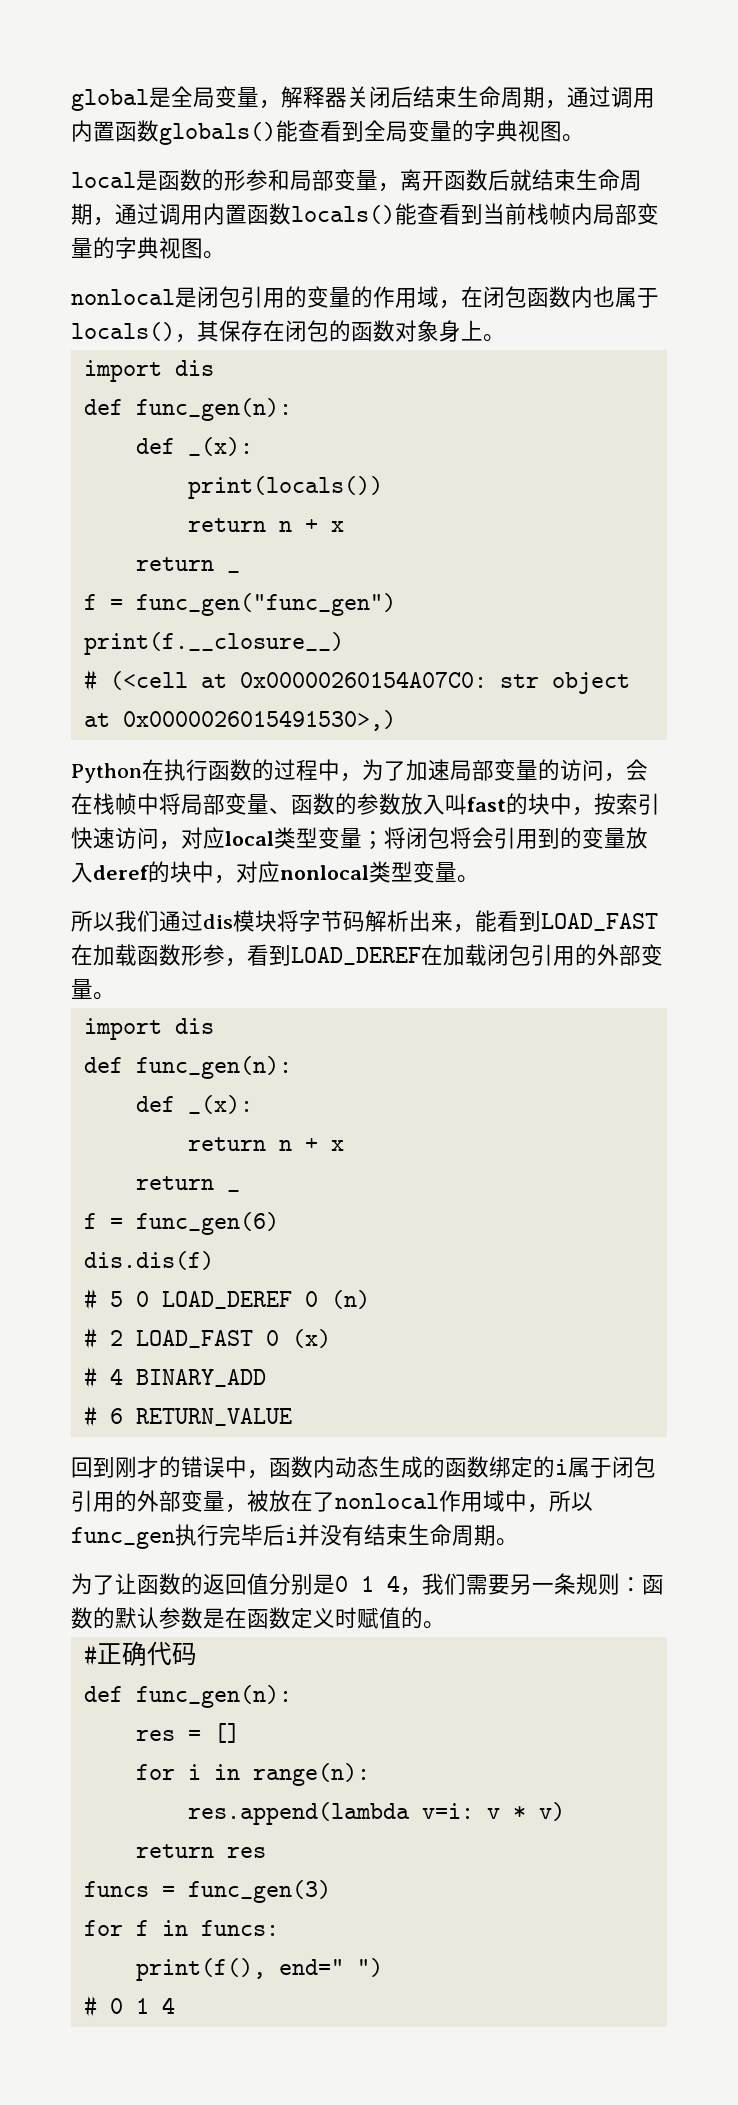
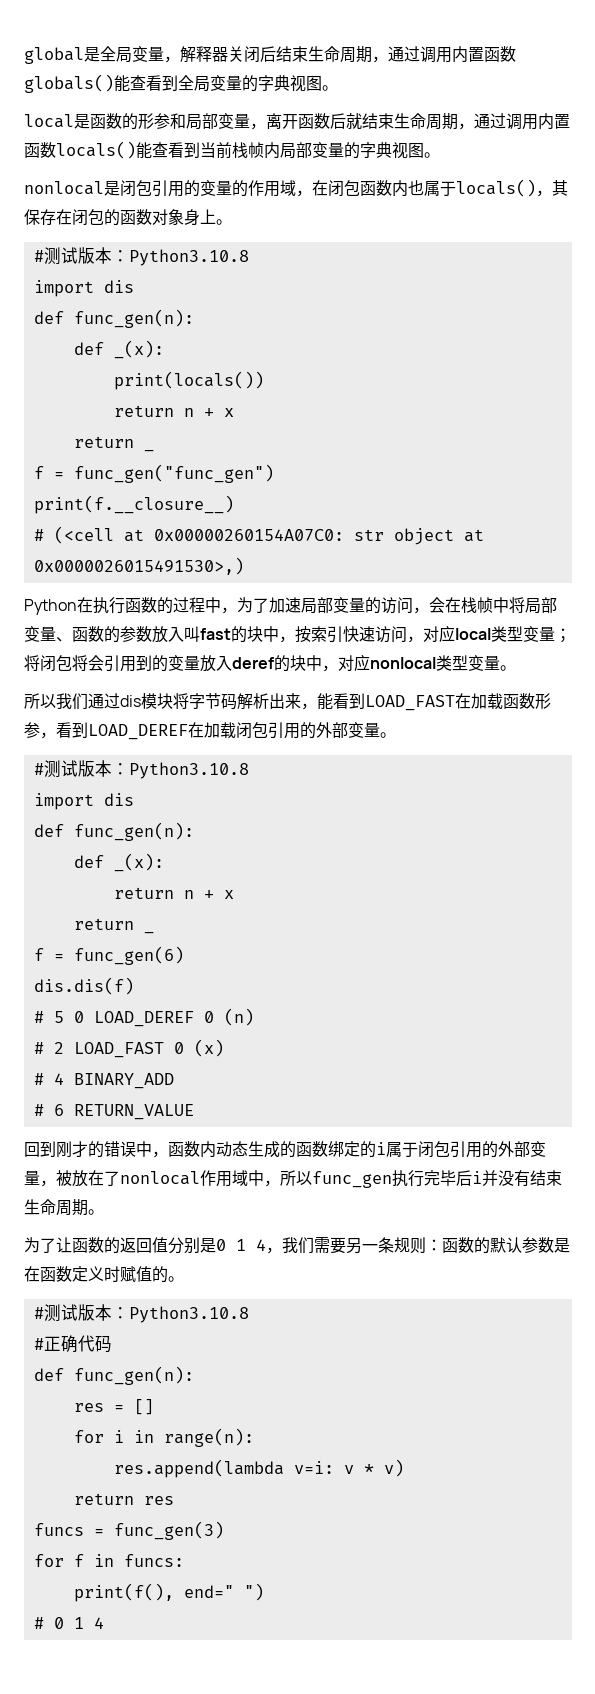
(505, 338) none -> [33,247,249,266] // #测试版本：Python3.10.8
(115, 996) none -> [33,760,249,779] // #测试版本：Python3.10.8
(445, 1625) none -> [33,1304,249,1323] // #测试版本：Python3.10.8

